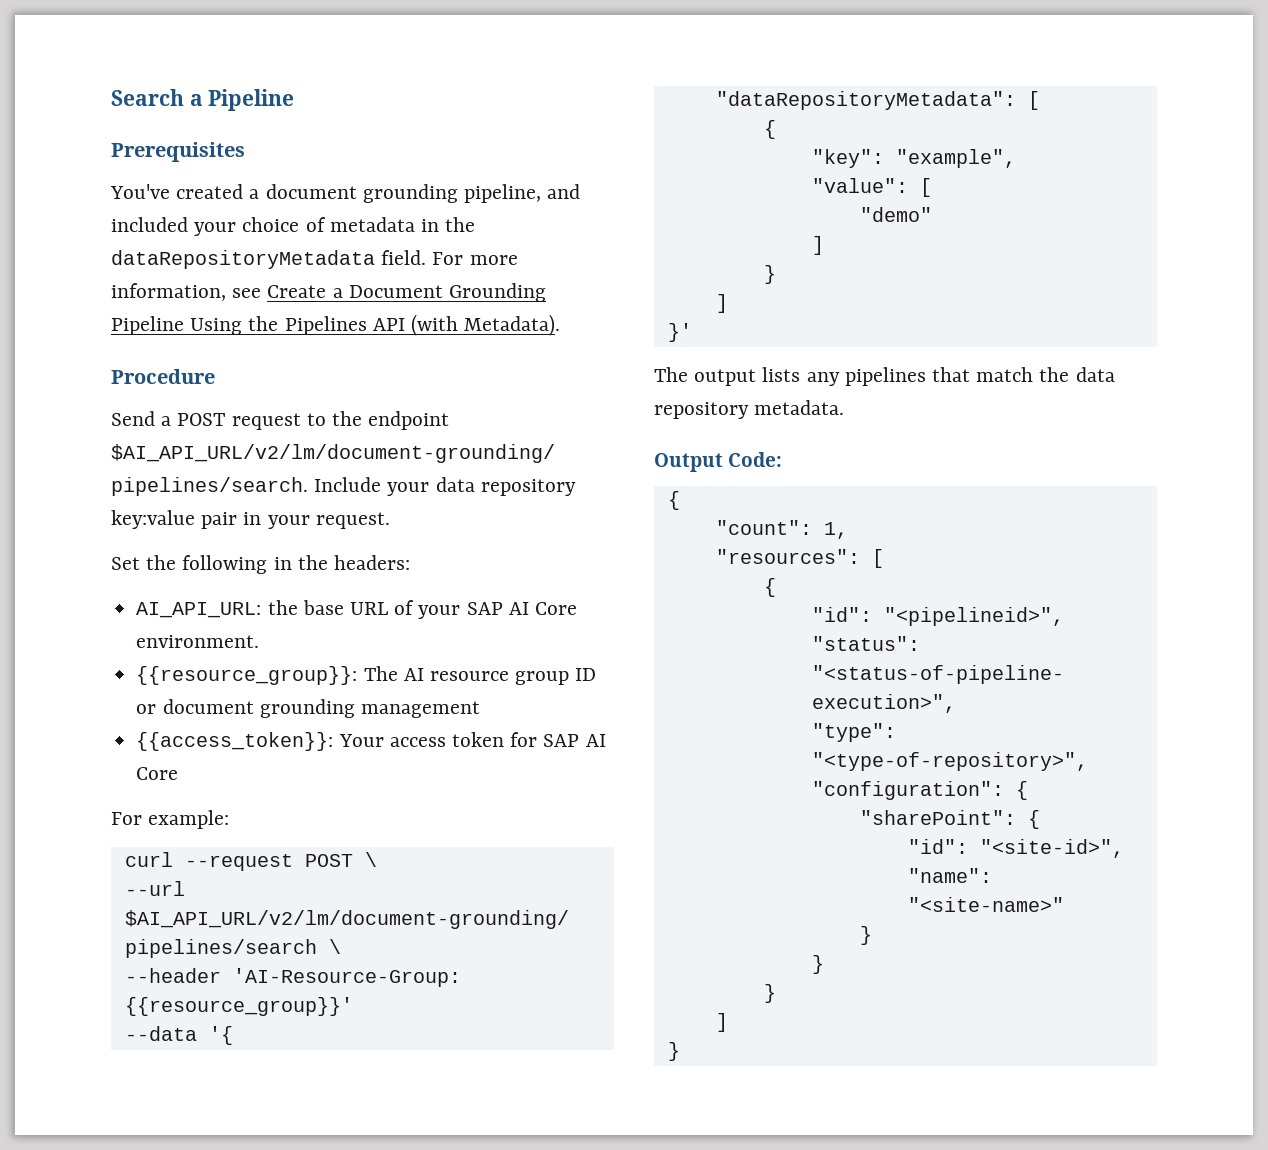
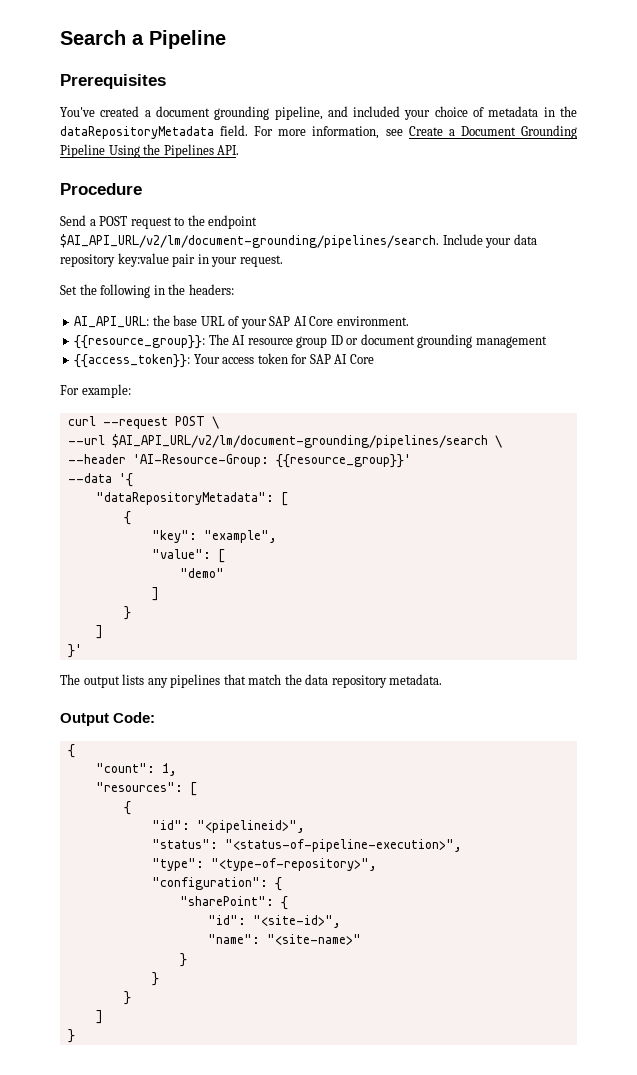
[372,314,561,336] API (with Metadata). -> [217,145,240,155] API.

